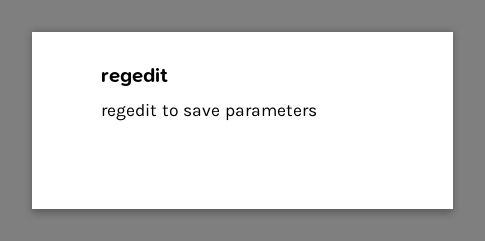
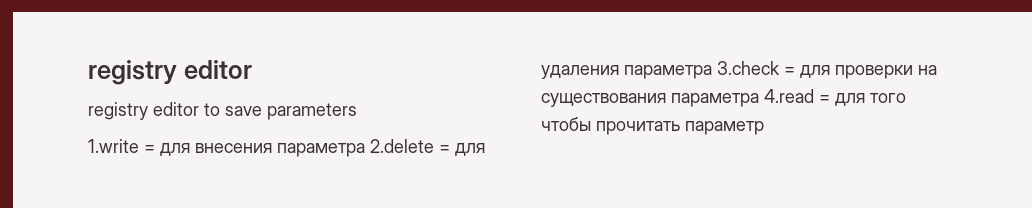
[101,67,168,86] [101,103,157,121] regedit // regedit -> [88,60,252,85] [88,102,199,120] registry editor // registry editor
(318, 113) none -> [88,139,485,157] [541,61,937,79] [541,89,906,107] [541,117,764,135] // 1.write = для внесения параметра 2.delete = для удаления параметра 3.check = для проверки на существования параметра 4.read = для того чтобы прочитать параметр

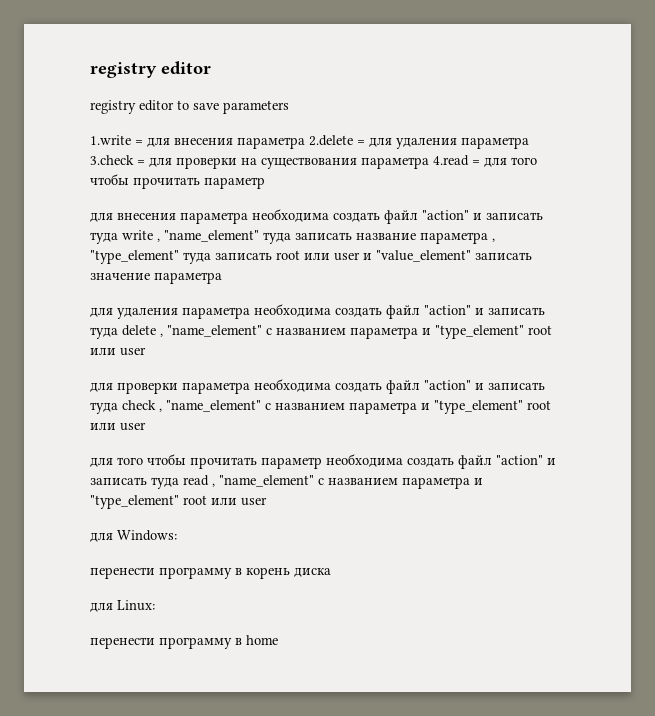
(764, 128) none -> [90,209,543,224] [90,230,495,244] [90,250,532,264] [90,272,222,284] [90,304,545,319] [90,325,552,339] [90,347,146,356] [90,379,545,394] [90,400,551,414] [90,422,146,431] [90,454,556,469] [90,475,483,489] [90,495,267,509] [90,530,177,542] [90,567,331,579] [90,600,155,612] [90,635,278,649] // для внесения параметра необходима создать файл "action" и записать туда write , "name_element" туда записать название параметра , "type_element" туда записать root или user и "value_element" записать значение параметра // для удаления параметра необходима создать файл "action" и записать туда delete , "name_element" с названием параметра и "type_element" root или user // для проверки параметра необходима создать файл "action" и записать туда check , "name_element" с названием параметра и "type_element" root или user // для того чтобы прочитать параметр необходима создать файл "action" и записать туда read , "name_element" с названием параметра и "type_element" root или user // для Windows: // перенести программу в корень диска // для Linux: // перенести программу в home

